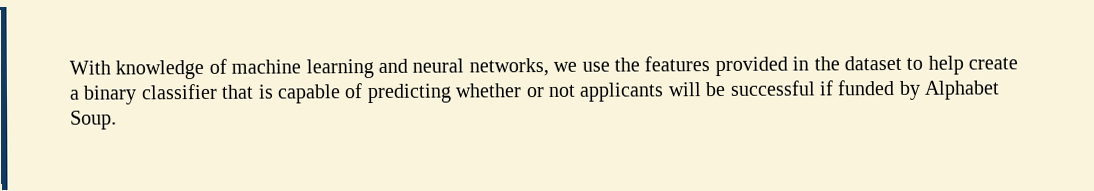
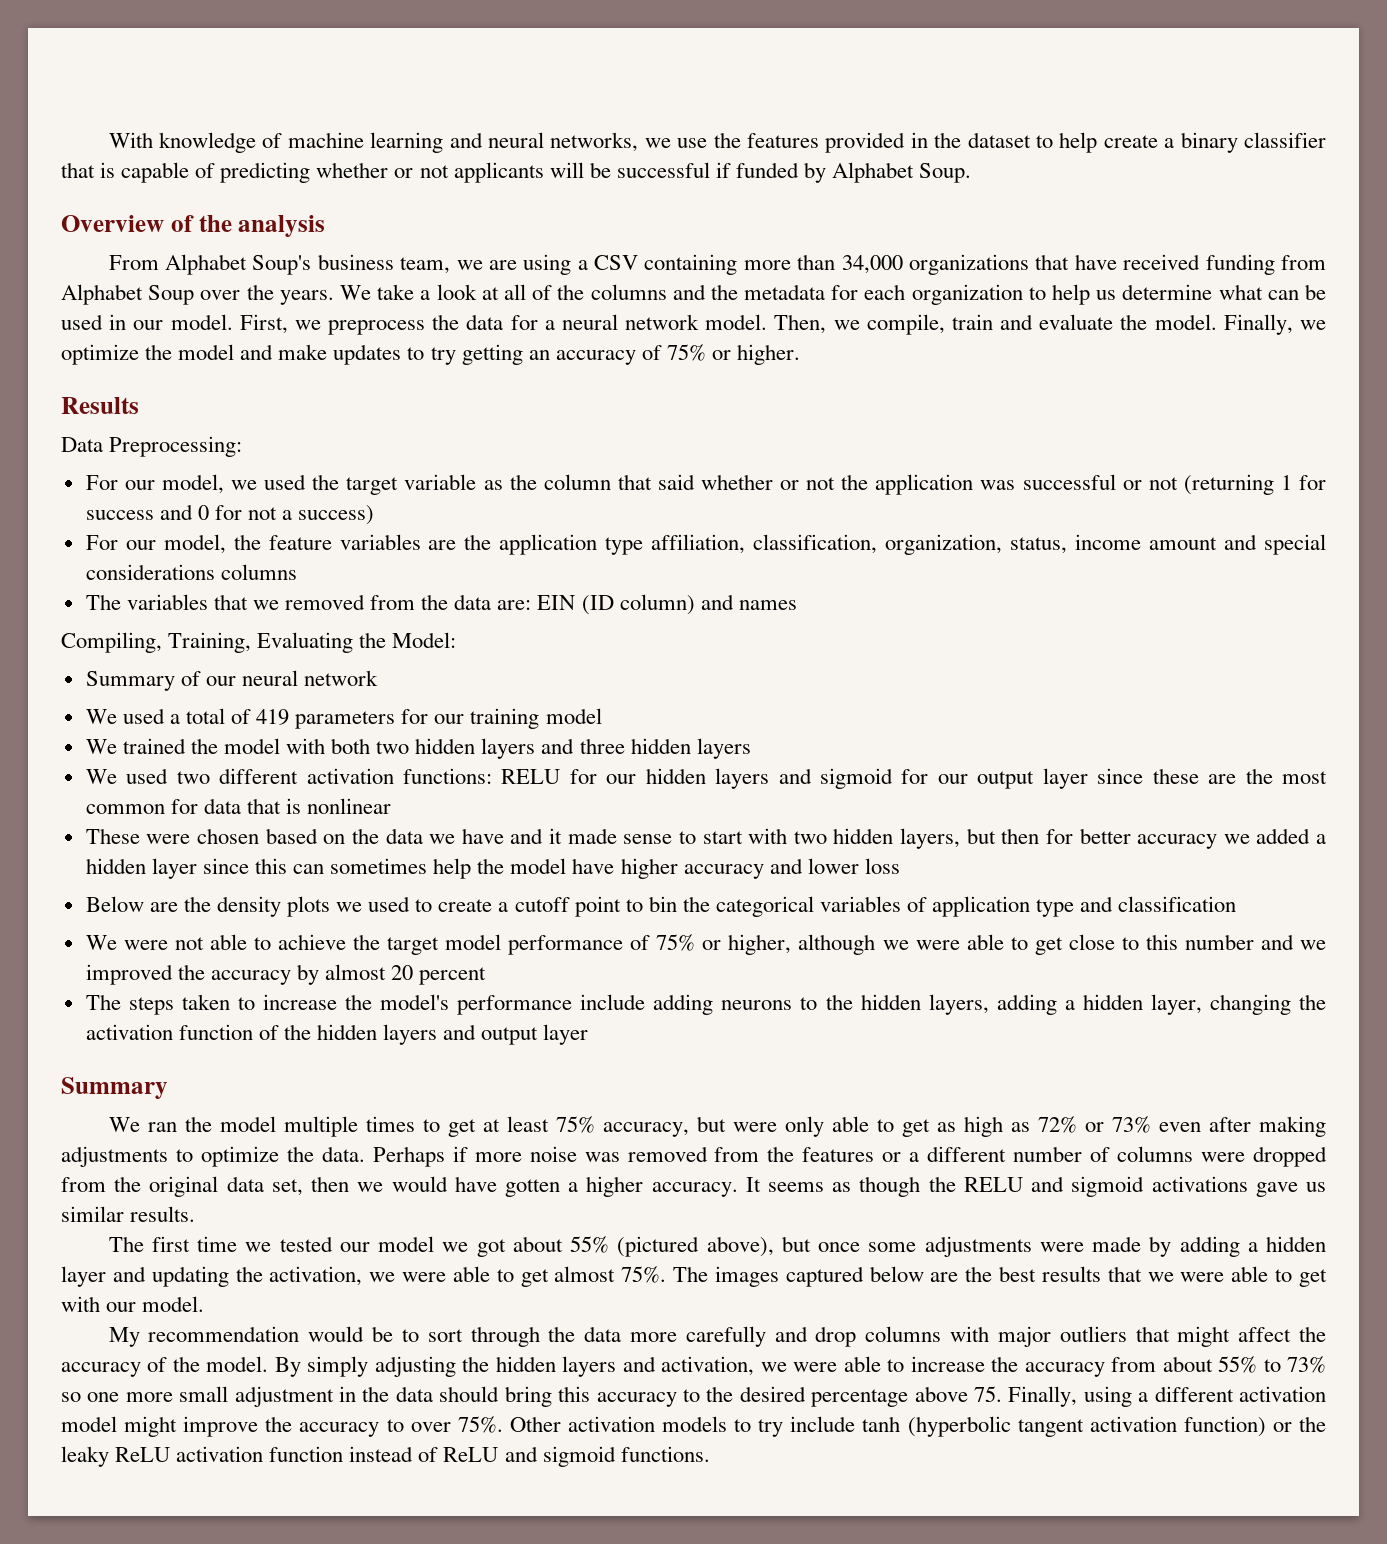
(117, 120) none -> [61,215,326,237] [108,254,1326,275] [61,284,1326,305] [61,314,1326,335] [61,344,801,365] [61,397,139,414] [61,436,243,457] [85,474,1326,495] [85,504,375,525] [85,534,1327,555] [85,564,297,580] [85,594,797,615] [61,632,457,653] [85,670,379,691] [85,708,602,729] [85,738,751,759] [85,768,1327,789] [85,798,392,814] [85,828,1326,849] [85,858,900,879] [85,896,1237,917] [85,934,1326,955] [85,964,487,985] [85,994,1326,1015] [85,1024,589,1045] [61,1077,168,1099] [108,1116,1327,1137] [61,1146,1328,1167] [61,1176,1327,1197] [61,1206,196,1222] [108,1236,1326,1257] [61,1266,1327,1287] [61,1296,205,1312] [108,1326,1327,1347] [61,1356,1327,1377] [61,1386,1326,1407] [61,1416,1326,1437] [61,1446,710,1467] // Overview of the analysis // From Alphabet Soup's business team, we are using a CSV containing more than 34,000 organizations that have received funding from Alphabet Soup over the years. We take a look at all of the columns and the metadata for each organization to help us determine what can be used in our model. First, we preprocess the data for a neural network model. Then, we compile, train and evaluate the model. Finally, we optimize the model and make updates to try getting an accuracy of 75% or higher. // Results // Data Preprocessing: // For our model, we used the target variable as the column that said whether or not the application was successful or not (returning 1 for success and 0 for not a success) // For our model, the feature variables are the application type affiliation, classification, organization, status, income amount and special considerations columns // The variables that we removed from the data are: EIN (ID column) and names // Compiling, Training, Evaluating the Model: // Summary of our neural network // We used a total of 419 parameters for our training model // We trained the model with both two hidden layers and three hidden layers // We used two different activation functions: RELU for our hidden layers and sigmoid for our output layer since these are the most common for data that is nonlinear // These were chosen based on the data we have and it made sense to start with two hidden layers, but then for better accuracy we added a hidden layer since this can sometimes help the model have higher accuracy and lower loss // Below are the density plots we used to create a cutoff point to bin the categorical variables of application type and classification // We were not able to achieve the target model performance of 75% or higher, although we were able to get close to this number and we improved the accuracy by almost 20 percent // The steps taken to increase the model's performance include adding neurons to the hidden layers, adding a hidden layer, changing the activation function of the hidden layers and output layer // Summary // We ran the model multiple times to get at least 75% accuracy, but were only able to get as high as 72% or 73% even after making adjustments to optimize the data. Perhaps if more noise was removed from the features or a different number of columns were dropped from the original data set, then we would have gotten a higher accuracy. It seems as though the RELU and sigmoid activations gave us similar results. // The first time we tested our model we got about 55% (pictured above), but once some adjustments were made by adding a hidden layer and updating the activation, we were able to get almost 75%. The images captured below are the best results that we were able to get with our model. // My recommendation would be to sort through the data more carefully and drop columns with major outliers that might affect the accuracy of the model. By simply adjusting the hidden layers and activation, we were able to increase the accuracy from about 55% to 73% so one more small adjustment in the data should bring this accuracy to the desired percentage above 75. Finally, using a different activation model might improve the accuracy to over 75%. Other activation models to try include tanh (hyperbolic tangent activation function) or the leaky ReLU activation function instead of ReLU and sigmoid functions.

